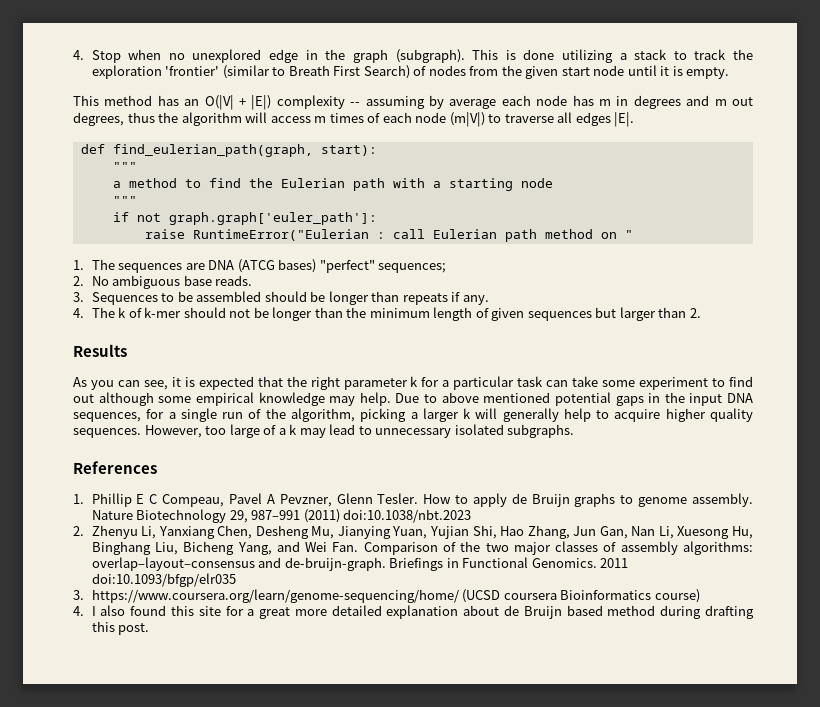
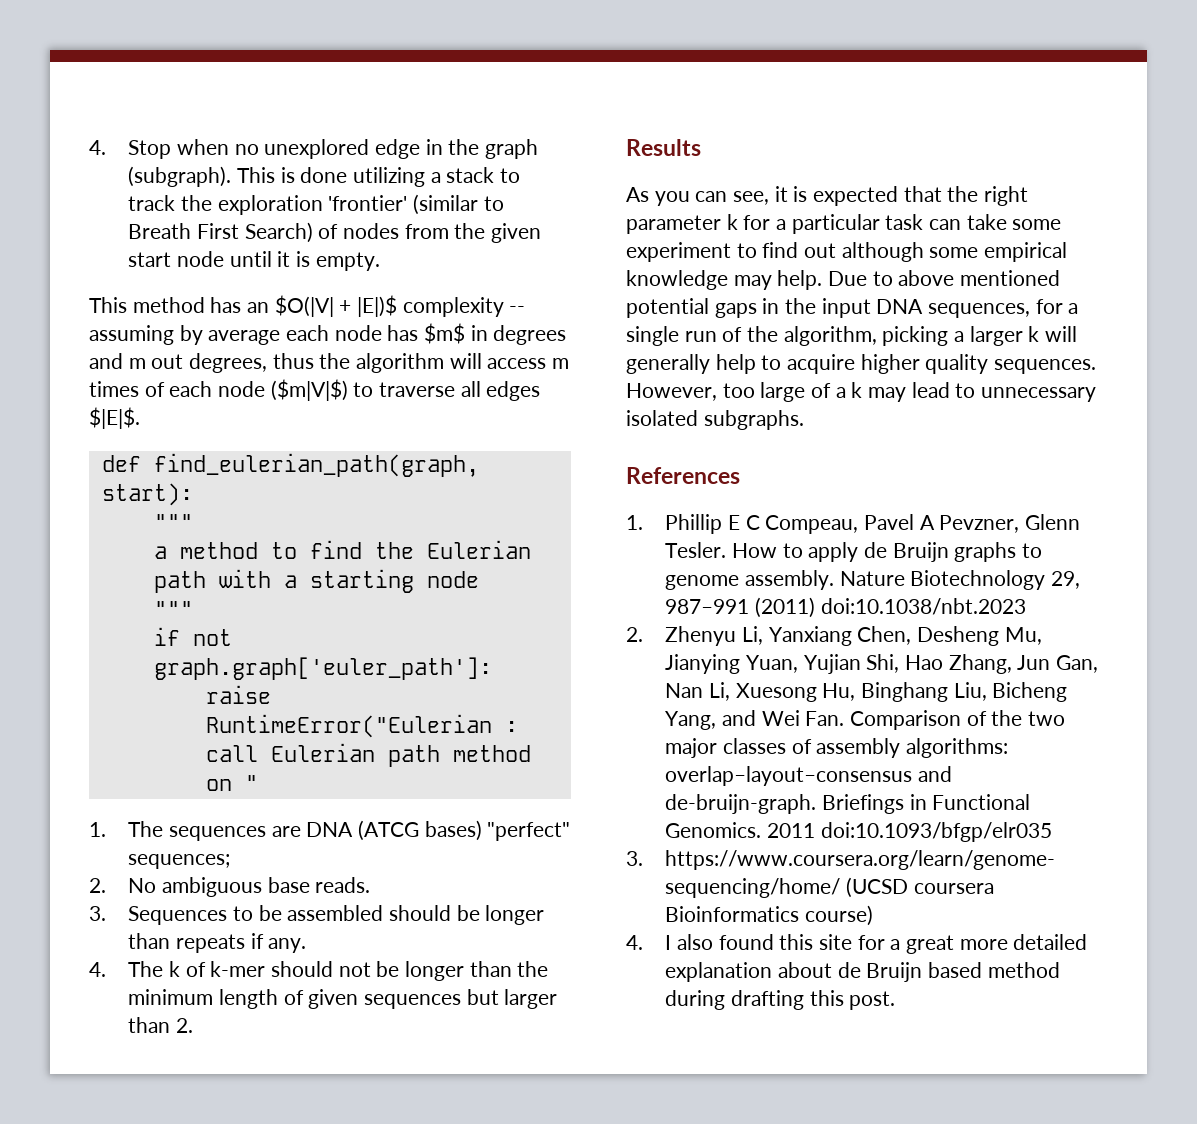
[204,95,272,110] O(|V| + |E|) -> [274,295,398,317] $O(|V| + |E|)$
[598,99,611,106] m -> [424,323,466,344] $m$
[449,112,485,127] (m|V|) -> [270,379,348,401] ($m|V|$)
[614,112,635,127] |E|. -> [89,407,140,429] $|E|$.

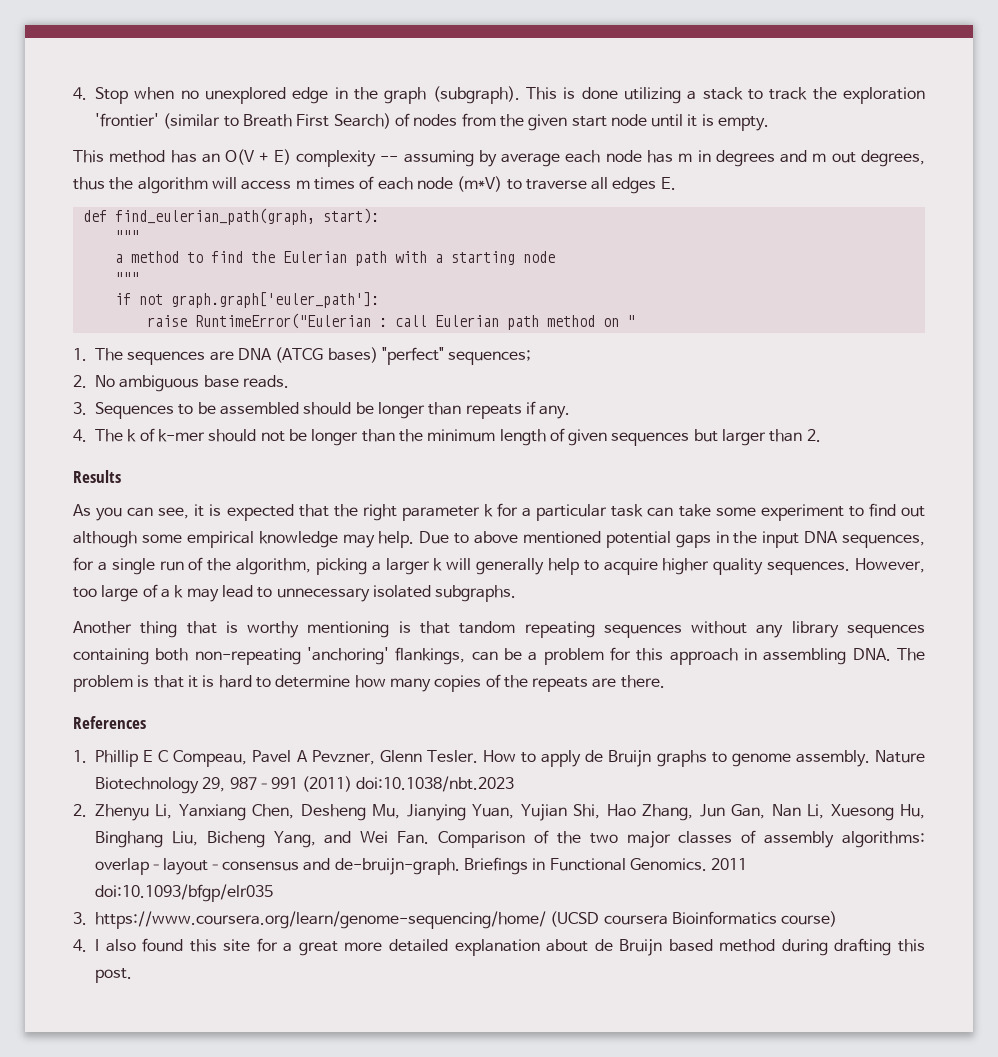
[274,295,398,317] $O(|V| + |E|)$ -> [225,149,291,165] O(V + E)
[424,323,466,344] $m$ -> [678,153,693,162] m
[270,379,348,401] ($m|V|$) -> [457,176,503,192] (m*V)
[89,407,140,429] $|E|$. -> [660,177,676,190] E.
(804, 420) none -> [73,621,926,638] [73,647,926,665] [73,674,665,692] // Another thing that is worthy mentioning is that tandom repeating sequences without any library sequences containing both non-repeating 'anchoring' flankings, can be a problem for this approach in assembling DNA. The problem is that it is hard to determine how many copies of the repeats are there.

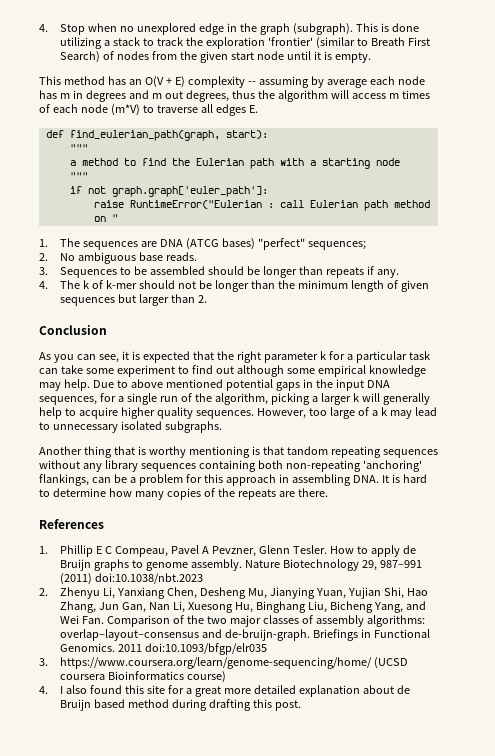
[73,470,121,483] Results -> [39,325,107,335] Conclusion
[897,648,926,661] [73,675,198,692] The problem is that it -> [381,475,389,483] It

